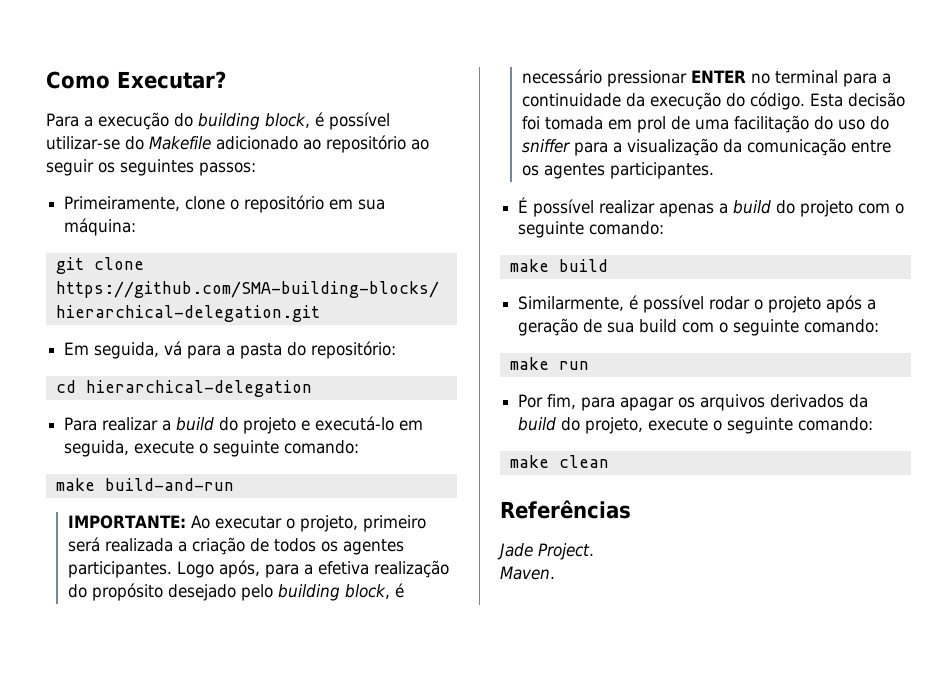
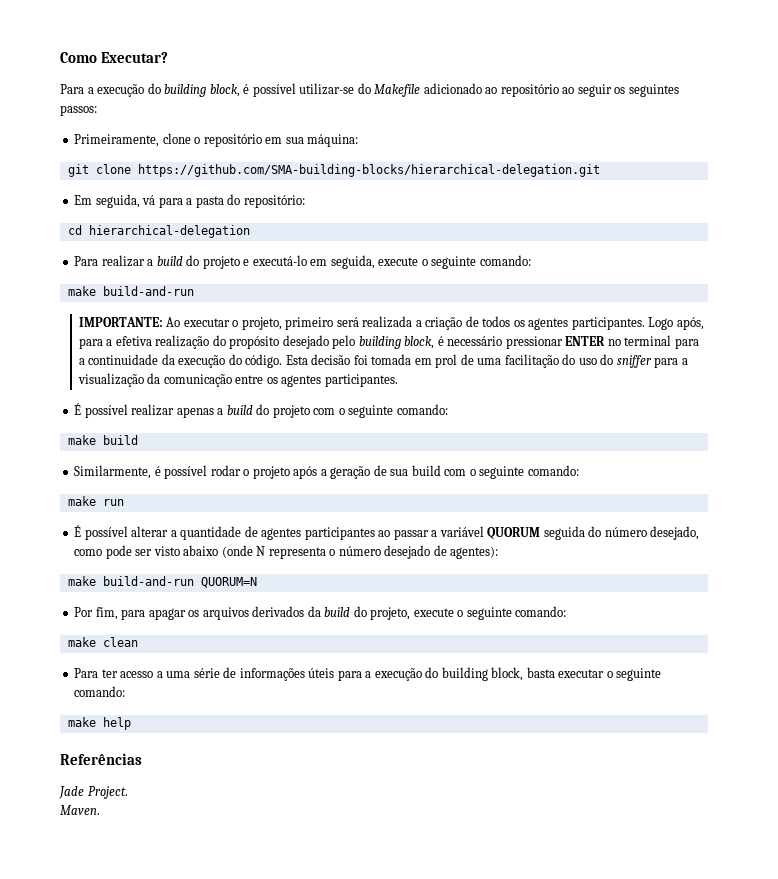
(589, 365) none -> [74,525,700,540] [74,545,499,559] [67,576,257,588] // É possível alterar a quantidade de agentes participantes ao passar a variável QUORUM seguida do número desejado, como pode ser visto abaixo (onde N representa o número desejado de agentes): // make build-and-run QUORUM=N
(609, 461) none -> [74,667,662,681] [74,686,126,697] [67,717,131,730] // Para ter acesso a uma série de informações úteis para a execução do building block, basta executar o seguinte comando: // make help

